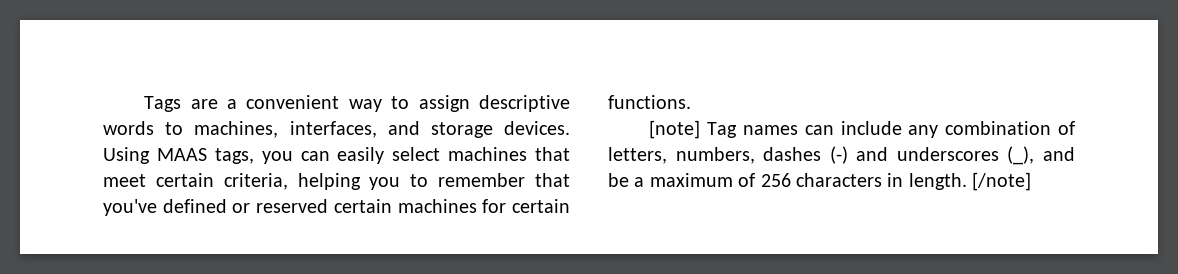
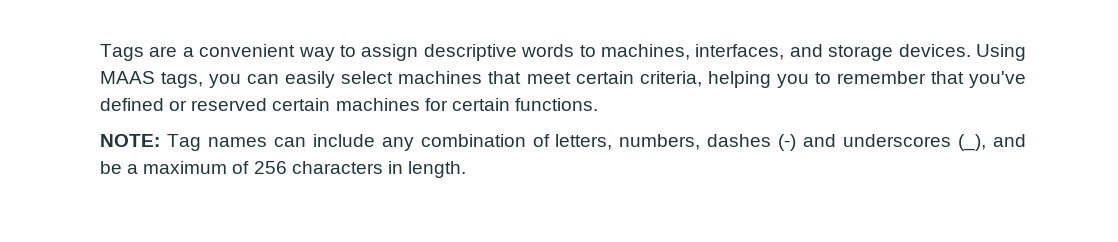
[649,120,701,139] [note] -> [100,134,160,147] NOTE:
[972,172,1032,191] [/note] -> (466, 169) none

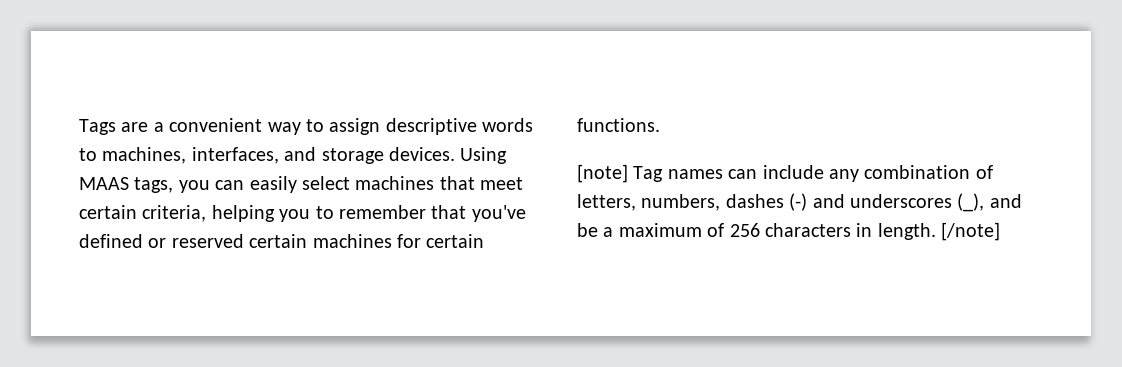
[100,134,160,147] NOTE: -> [577,164,628,183] [note]
(466, 169) none -> [941,222,1001,241] [/note]

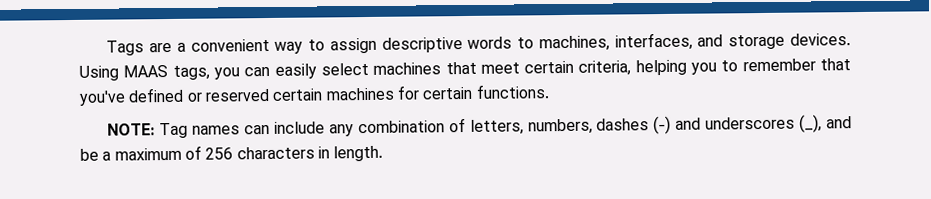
[577,164,628,183] [note] -> [107,123,156,136] NOTE:
[941,222,1001,241] [/note] -> (384, 153) none

